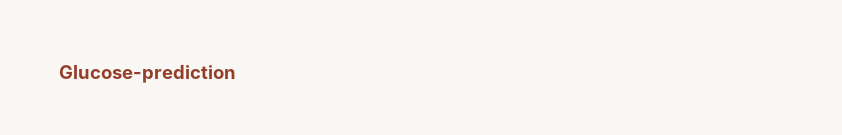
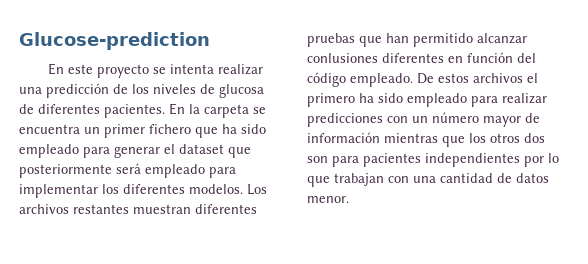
(236, 74) none -> [47,63,263,78] [19,83,264,98] [19,103,266,118] [19,124,266,138] [19,144,251,158] [19,163,236,178] [19,184,267,198] [19,204,257,214] [307,33,527,47] [307,52,536,63] [307,72,538,87] [307,93,547,107] [307,112,540,127] [307,132,545,147] [307,153,559,167] [307,173,549,187] [307,196,349,203] // En este proyecto se intenta realizar una predicción de los niveles de glucosa de diferentes pacientes. En la carpeta se encuentra un primer fichero que ha sido empleado para generar el dataset que posteriormente será empleado para implementar los diferentes modelos. Los archivos restantes muestran diferentes pruebas que han permitido alcanzar conlusiones diferentes en función del código empleado. De estos archivos el primero ha sido empleado para realizar predicciones con un número mayor de información mientras que los otros dos son para pacientes independientes por lo que trabajan con una cantidad de datos menor.

